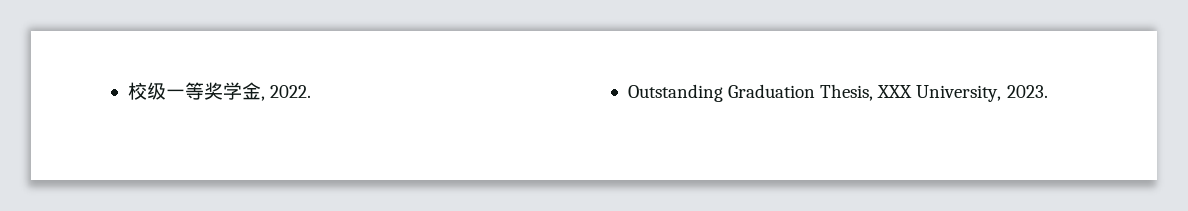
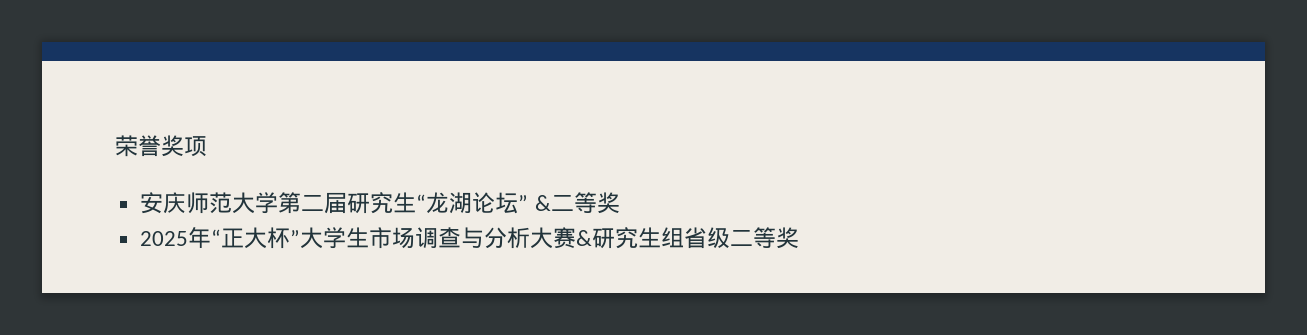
[127,82,312,101] [627,84,1048,102] 校级一等奖学金, 2022. // Outstanding Graduation Thesis, XXX University, 2023. -> [115,135,207,157] [140,192,620,214] [140,227,800,249] 荣誉奖项 // 安庆师范大学第二届研究生“龙湖论坛” &二等奖 // 2025年“正大杯”大学生市场调查与分析大赛&研究生组省级二等奖

